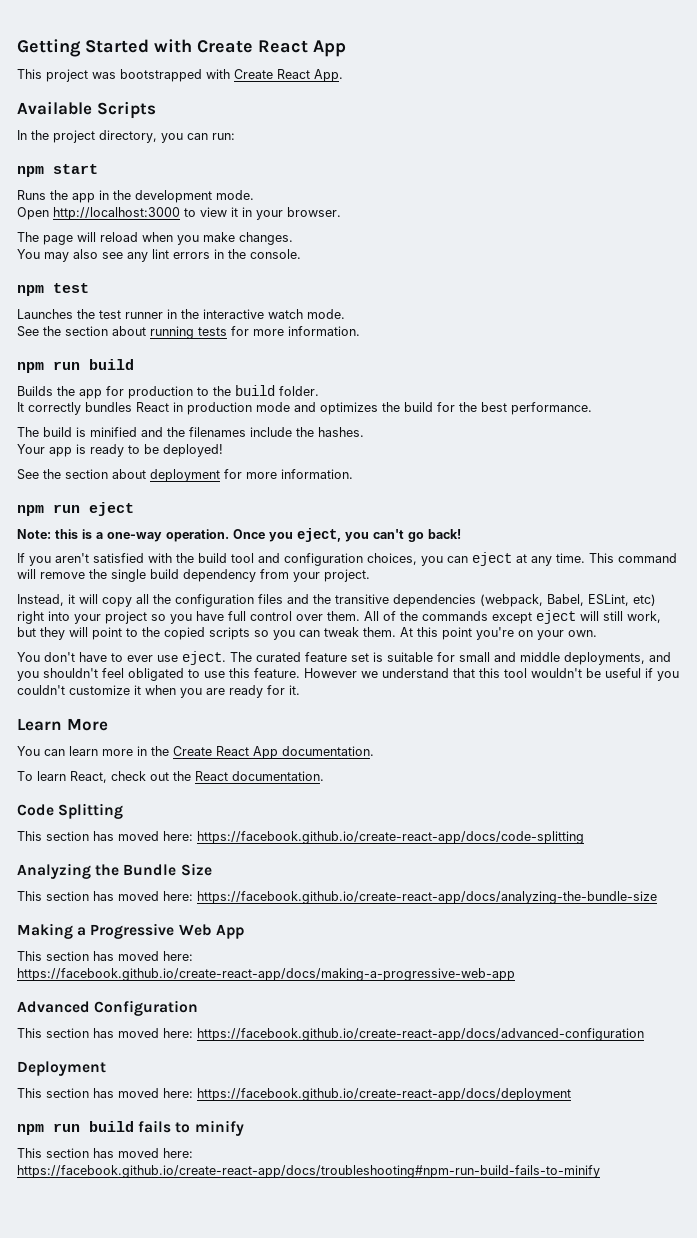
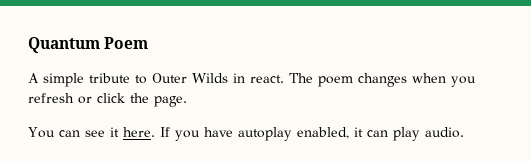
[17,39,346,57] [17,69,343,82] [17,101,156,119] [17,130,235,143] [17,164,98,177] [17,190,254,203] [17,207,341,220] [17,232,293,245] [17,249,301,262] [17,283,89,296] [17,309,345,319] [17,326,360,339] [17,359,134,373] [17,385,319,399] [17,402,592,415] [17,427,364,437] [17,444,223,457] [17,469,353,482] [17,502,134,516] [17,528,461,542] [17,552,677,566] [17,569,370,582] [17,594,656,607] [17,610,661,624] [17,627,597,640] [17,651,671,665] [17,668,679,681] [17,685,300,698] [17,718,108,731] [17,746,374,759] [17,771,324,783] [17,803,124,819] [17,831,584,844] [17,863,212,879] [17,891,657,904] [17,923,244,939] [17,951,193,961] [17,968,515,981] [17,1000,199,1016] [17,1028,644,1041] [17,1061,106,1076] [17,1088,571,1101] [17,1120,244,1136] [17,1148,193,1158] [17,1165,600,1178] Getting Started with Create React App // This project was bootstrapped with Create React App. // Available Scripts // In the project directory, you can run: // npm start // Runs the app in the development mode. // Open http://localhost:3000 to view it in your browser. // The page will reload when you make changes. // You may also see any lint errors in the console. // npm test // Launches the test runner in the interactive watch mode. // See the section about running tests for more information. // npm run build // Builds the app for production to the build folder. // It correctly bundles React in production mode and optimizes the build for the best performance. // The build is minified and the filenames include the hashes. // Your app is ready to be deployed! // See the section about deployment for more information. // npm run eject // Note: this is a one-way operation. Once you eject, you can't go back! // If you aren't satisfied with the build tool and configuration choices, you can eject at any time. This command will remove the single build dependency from your project. // Instead, it will copy all the configuration files and the transitive dependencies (webpack, Babel, ESLint, etc) right into your project so you have full control over them. All of the commands except eject will still work, but they will point to the copied scripts so you can tweak them. At this point you're on your own. // You don't have to ever use eject. The curated feature set is suitable for small and middle deployments, and you shouldn't feel obligated to use this feature. However we understand that this tool wouldn't be useful if you couldn't customize it when you are ready for it. // Learn More // You can learn more in the Create React App documentation. // To learn React, check out the React documentation. // Code Splitting // This section has moved here: https://facebook.github.io/create-react-app/docs/code-splitting // Analyzing the Bundle Size // This section has moved here: https://facebook.github.io/create-react-app/docs/analyzing-the-bundle-size // Making a Progressive Web App // This section has moved here: https://facebook.github.io/create-react-app/docs/making-a-progressive-web-app // Advanced Configuration // This section has moved here: https://facebook.github.io/create-react-app/docs/advanced-configuration // Deployment // This section has moved here: https://facebook.github.io/create-react-app/docs/deployment // npm run build fails to minify // This section has moved here: https://facebook.github.io/create-react-app/docs/troubleshooting#npm-run-build-fails-to-minify -> [28,37,149,53] [28,73,476,87] [28,93,187,107] [28,127,464,141] Quantum Poem // A simple tribute to Outer Wilds in react. The poem changes when you refresh or click the page. // You can see it here. If you have autoplay enabled, it can play audio.

